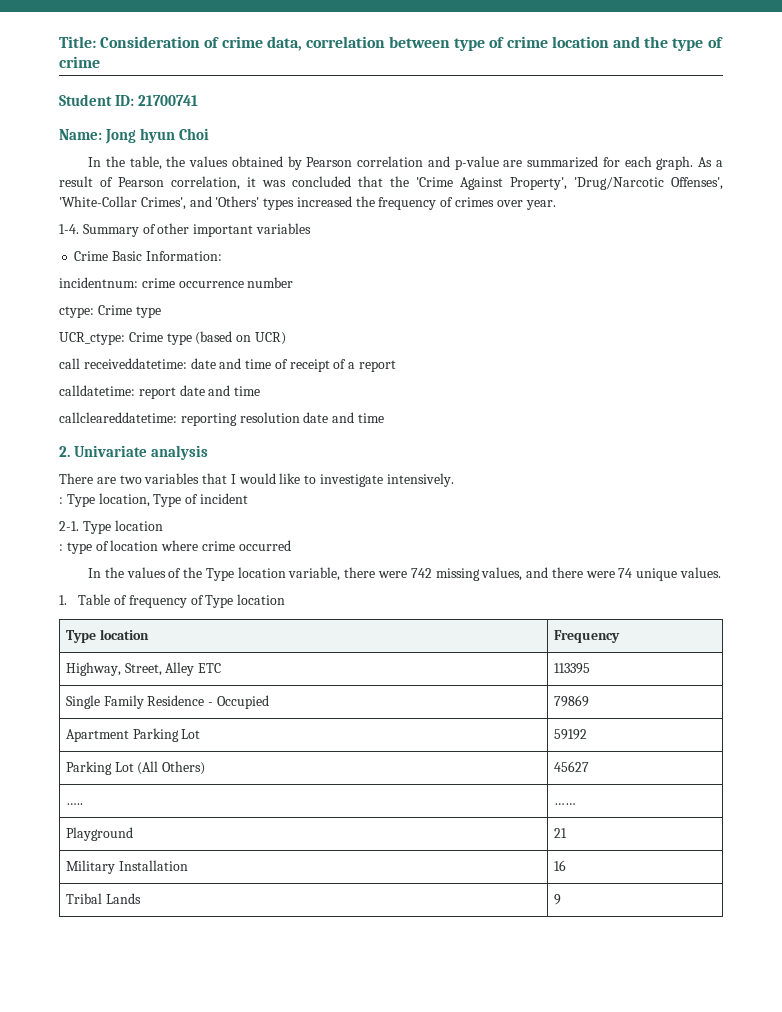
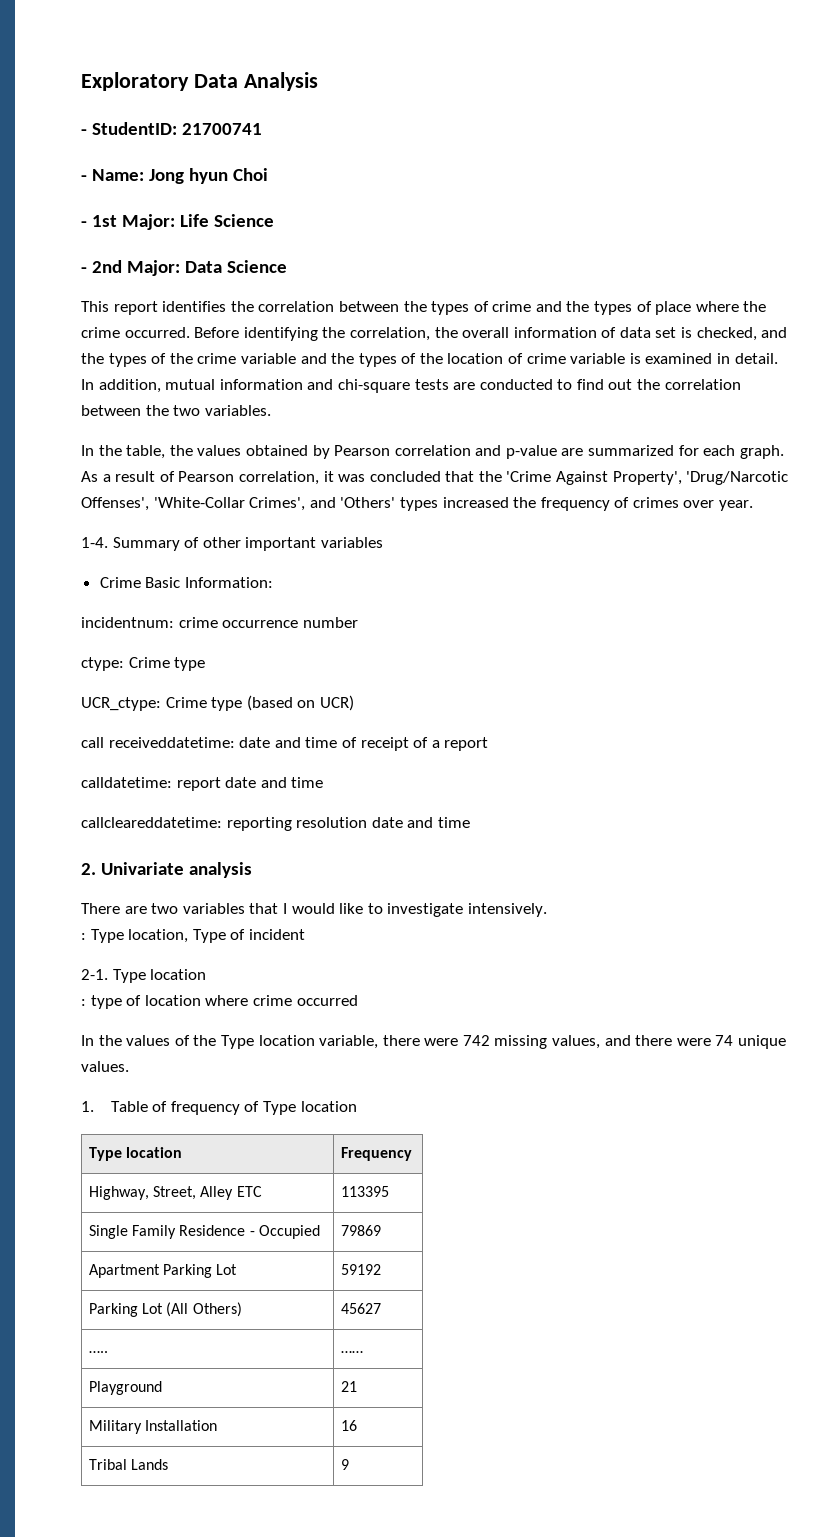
[59,36,723,51] [59,56,100,68] [59,94,134,106] Title: Consideration of crime data, correlation between type of crime location and the type of crime // Student ID: -> [81,72,318,91] [81,122,177,135] Exploratory Data Analysis // - StudentID:
(198, 100) none -> [81,175,87,181] -
(209, 134) none -> [81,214,274,230] [81,260,287,276] [81,301,767,315] [81,327,788,341] [81,353,778,367] [81,379,741,393] [81,405,271,416] // - 1st Major: Life Science // - 2nd Major: Data Science // This report identifies the correlation between the types of crime and the types of place where the crime occurred. Before identifying the correlation, the overall information of data set is checked, and the types of the crime variable and the types of the location of crime variable is examined in detail. In addition, mutual information and chi-square tests are conducted to find out the correlation between the two variables.

